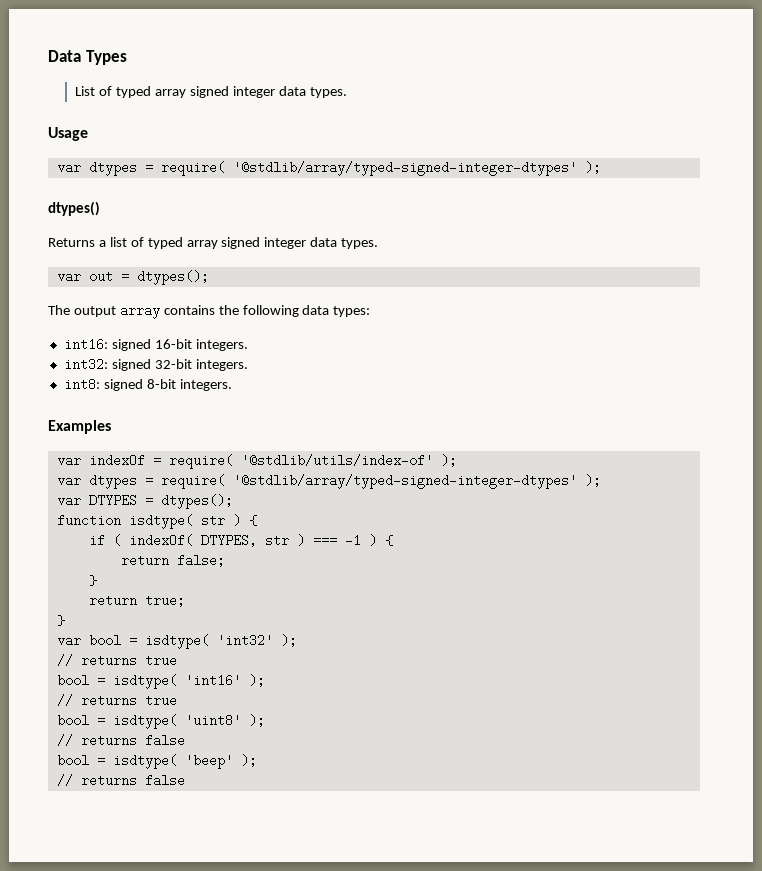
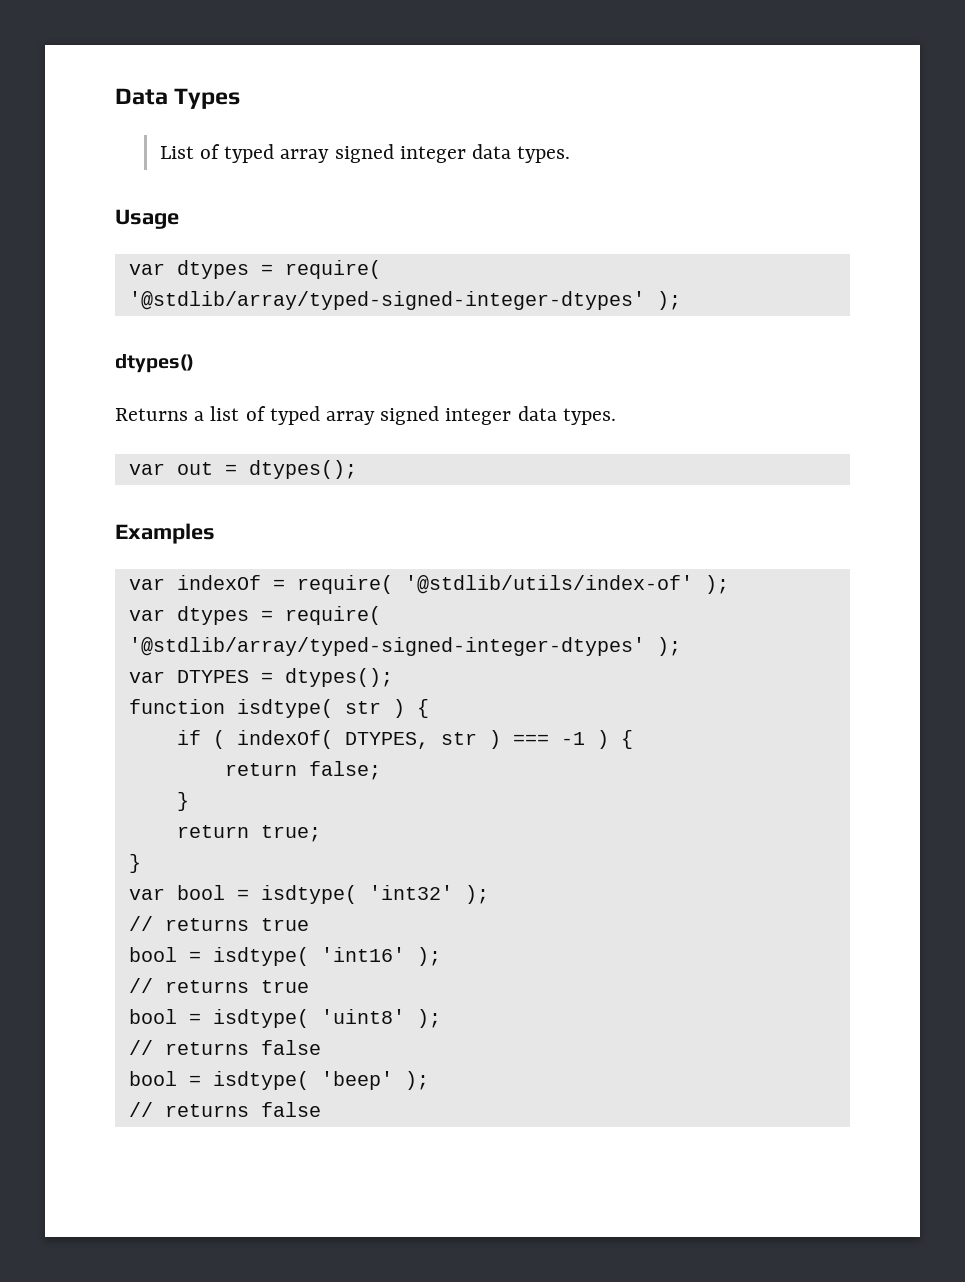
[48,304,371,319] [63,338,248,351] [63,358,248,371] [63,378,232,391] // The output array contains the following data types: // int16: signed 16-bit integers. // int32: signed 32-bit integers. // int8: signed 8-bit integers. -> (357, 469) none

